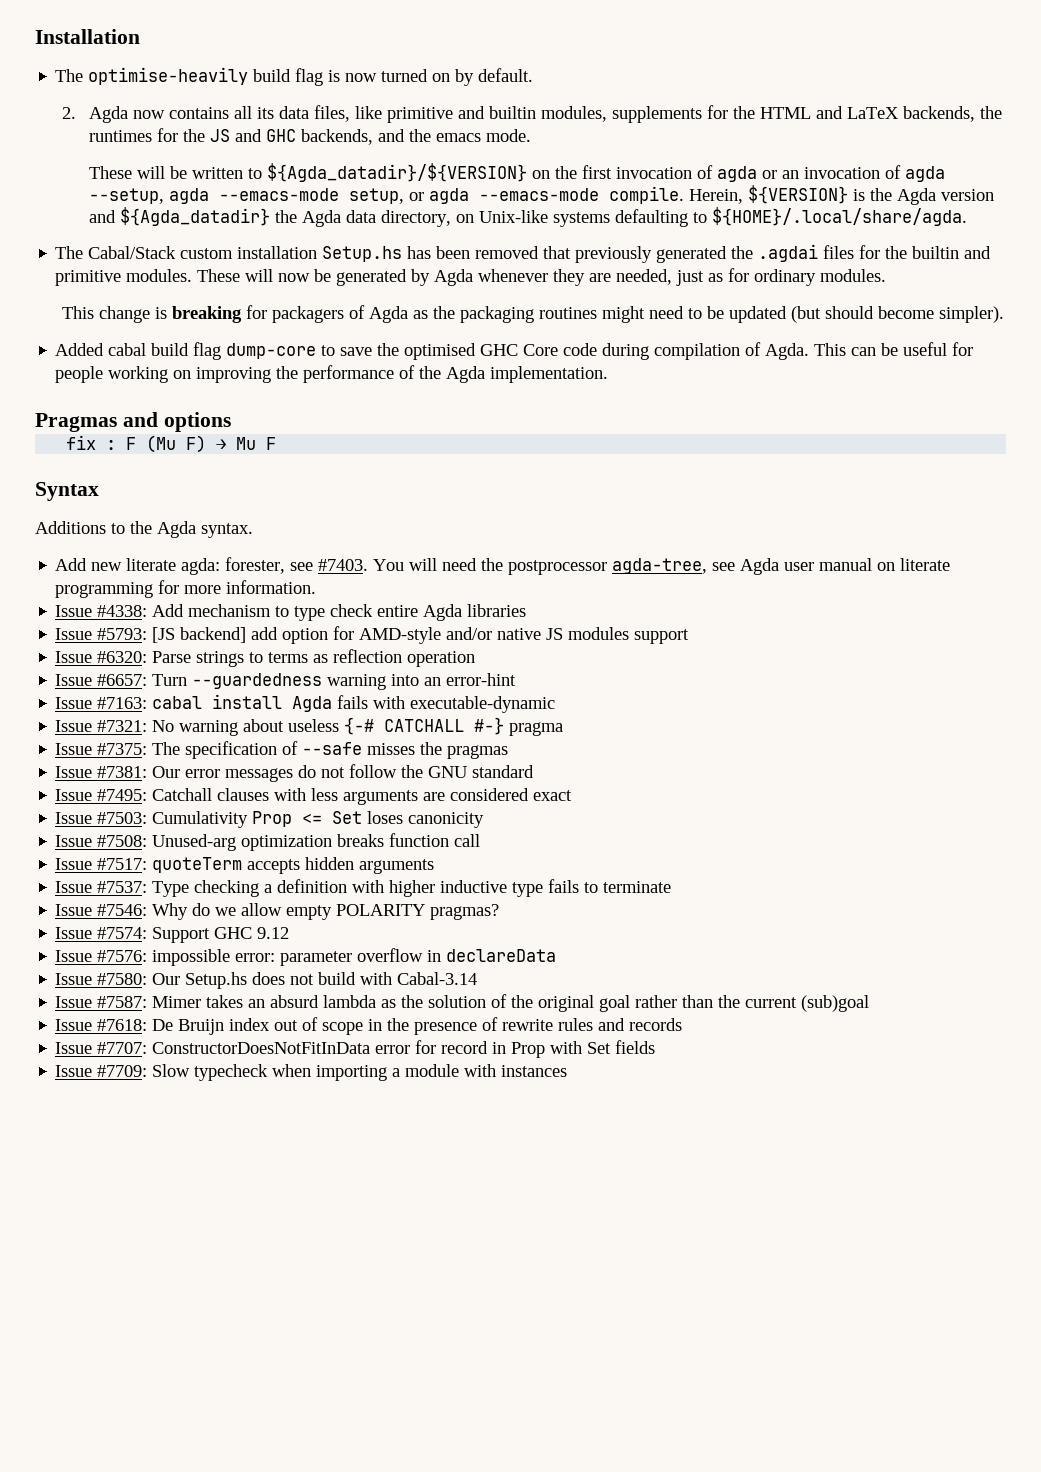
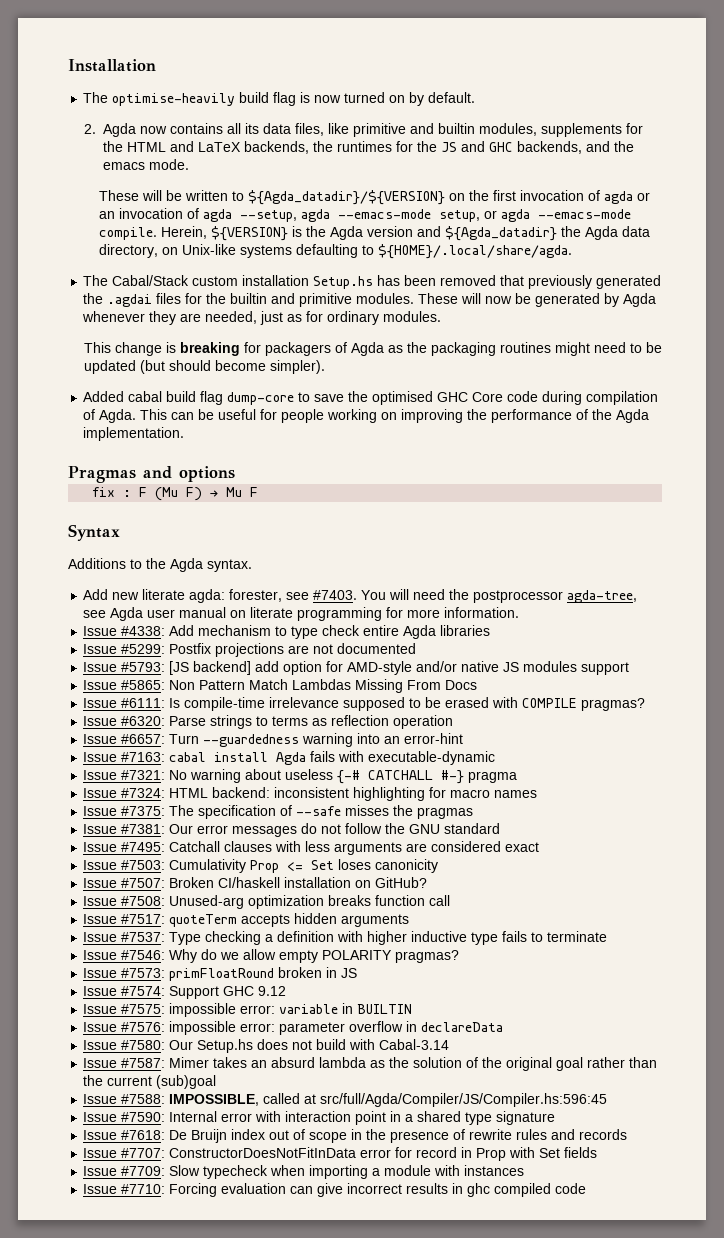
(527, 610) none -> [83,643,417,657] // Issue #5299: Postfix projections are not documented
(690, 636) none -> [83,679,478,693] [83,697,646,711] // Issue #5865: Non Pattern Match Lambdas Missing From Docs // Issue #6111: Is compile-time irrelevance supposed to be erased with COMPILE pragmas?
(564, 729) none -> [83,787,538,801] // Issue #7324: HTML backend: inconsistent highlighting for macro names
(485, 820) none -> [83,877,428,888] // Issue #7507: Broken CI/haskell installation on GitHub?
(500, 912) none -> [83,967,358,981] // Issue #7573: primFloatRound broken in JS
(290, 933) none -> [83,1003,413,1017] // Issue #7575: impossible error: variable in BUILTIN
(870, 1003) none -> [83,1093,608,1107] [83,1111,556,1125] // Issue #7588: IMPOSSIBLE, called at src/full/Agda/Compiler/JS/Compiler.hs:596:45 // Issue #7590: Internal error with interaction point in a shared type signature
(568, 1071) none -> [83,1183,587,1197] // Issue #7710: Forcing evaluation can give incorrect results in ghc compiled code

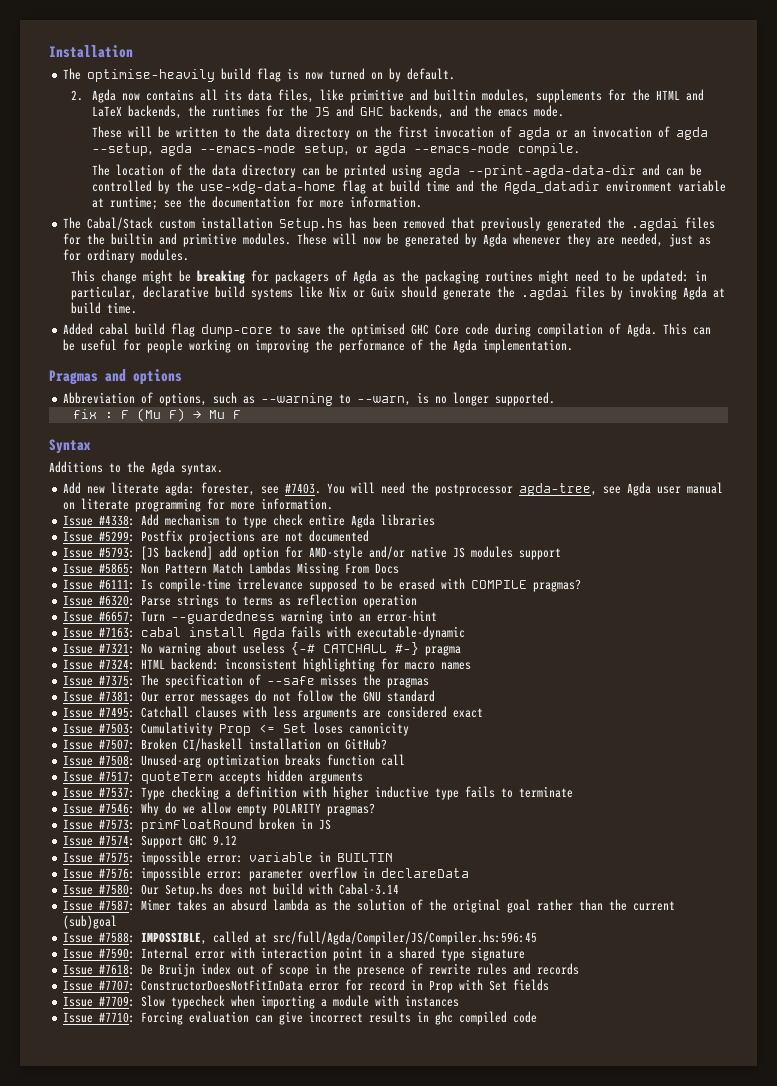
[248,190,446,205] ${Agda_datadir}/${VERSION} -> [242,126,351,140] the data directory
[161,226,651,241] [99,244,573,259] Herein, ${VERSION} is the Agda version and ${Agda_datadir} the Agda data directory, on Unix-like systems defaulting to ${HOME}/.local/share/agda. -> [92,164,703,178] [92,180,727,194] [92,196,423,210] // The location of the data directory can be printed using agda --print-agda-data-dir and can be controlled by the use-xdg-data-home flag at build time and the Agda_datadir environment variable at runtime; see the documentation for more information.
[165,342,176,353] is -> [142,270,191,284] might be
[83,360,325,374] updated (but should become simpler). -> [640,270,707,284] [70,286,725,300] [70,302,137,314] updated: in particular, declarative build systems like Nix or Guix should generate the .agdai files by invoking Agda at build time.
(235, 474) none -> [63,392,556,406] // Abbreviation of options, such as --warning to --warn, is no longer supported.

